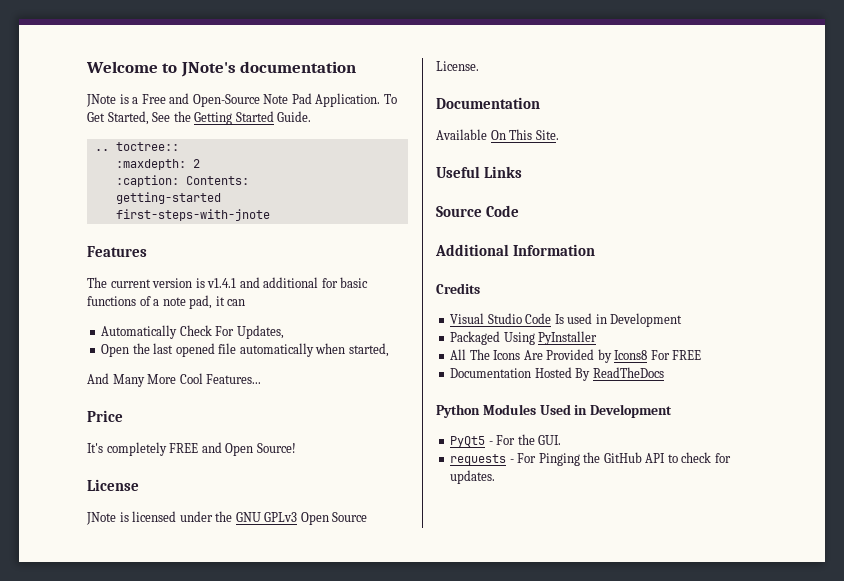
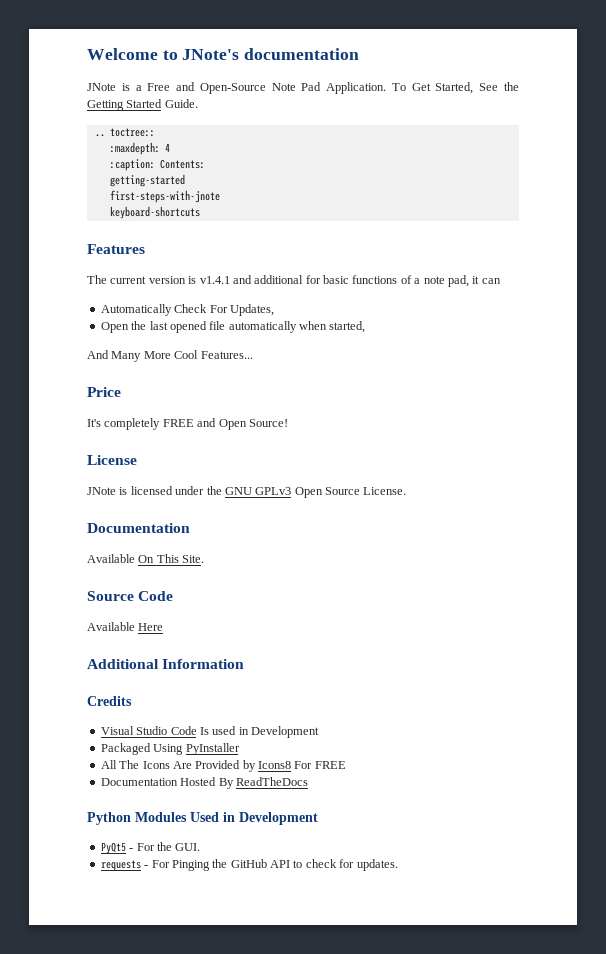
[192,159,200,168] 2 -> [164,143,170,152] 4
(270, 215) none -> [109,206,200,219] // keyboard-shortcuts
[436,166,523,178] // Useful Links -> (205, 559) none
(520, 211) none -> [87,622,164,631] // Available Here

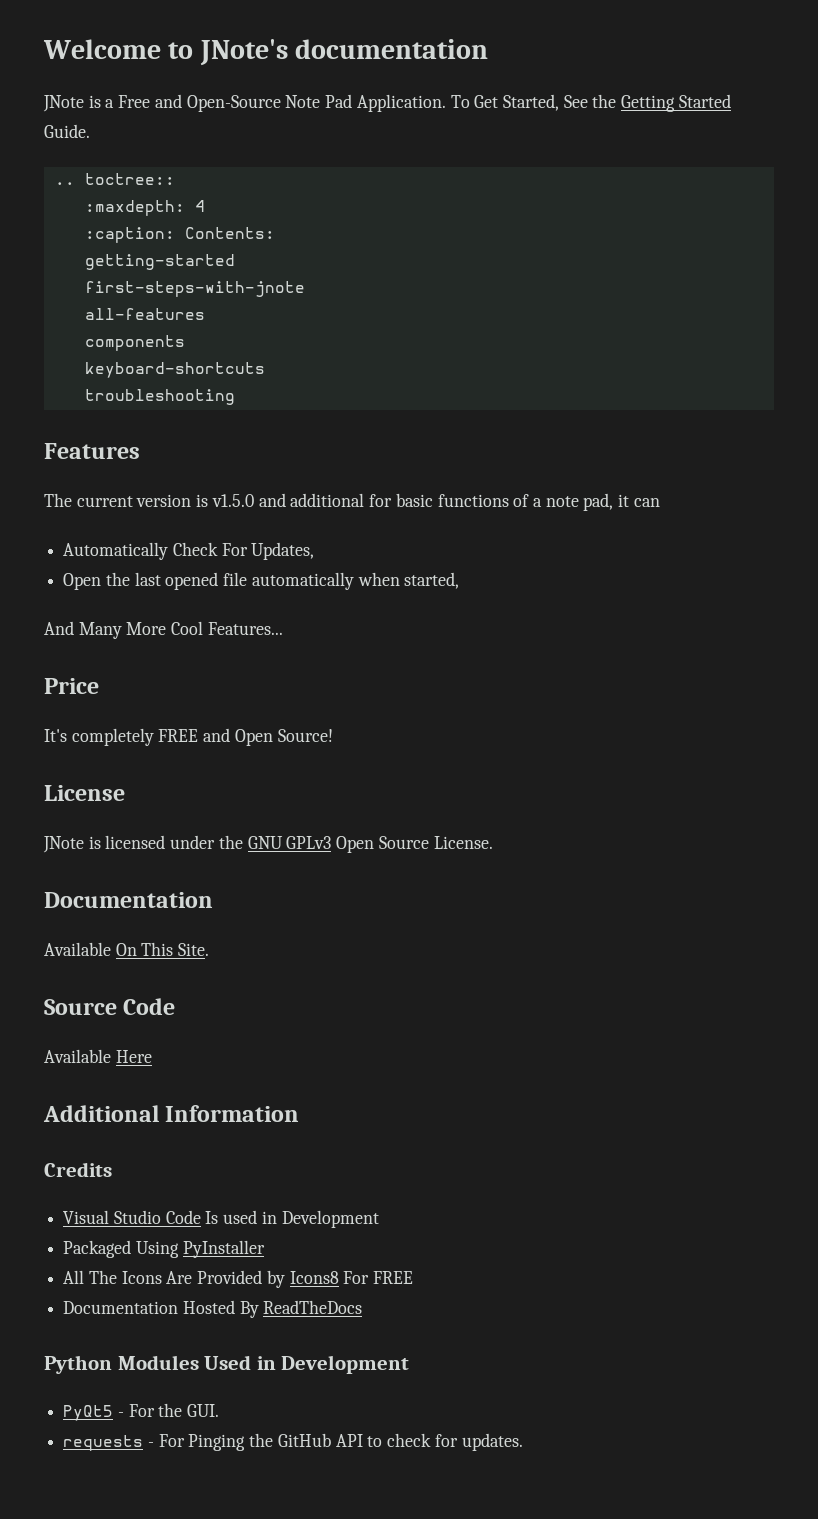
(220, 196) none -> [84,308,205,320] [84,335,185,351] // all-features // components
(200, 212) none -> [84,389,235,405] // troubleshooting
[199,276,230,284] v1.4.1 -> [211,494,254,507] v1.5.0

